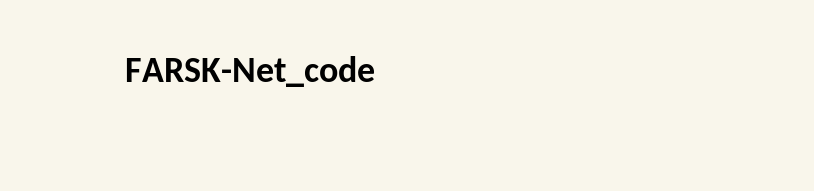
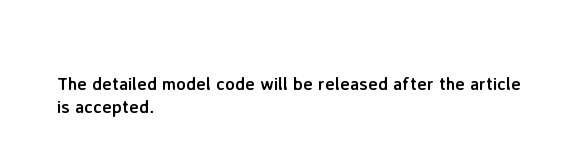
[125,56,375,87] FARSK-Net_code -> [57,77,521,90] [57,100,154,117] The detailed model code will be released after the article is accepted.

